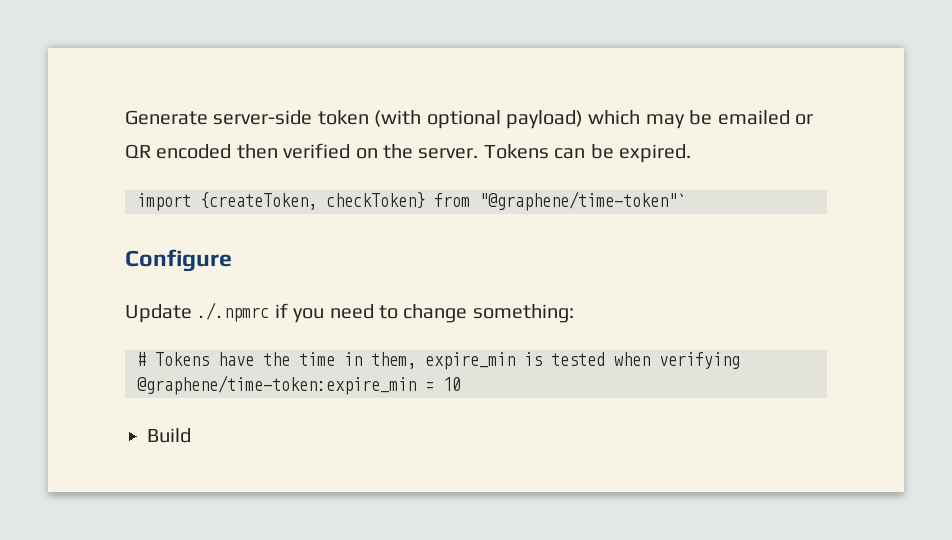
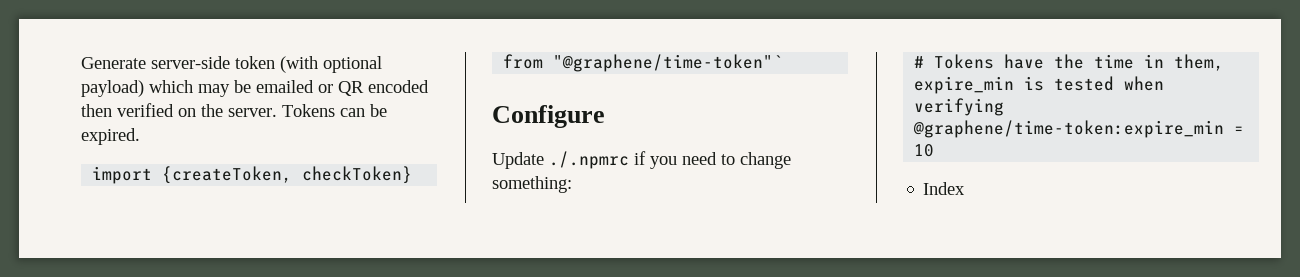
[147,428,191,443] Build -> [923,182,966,195] Index

